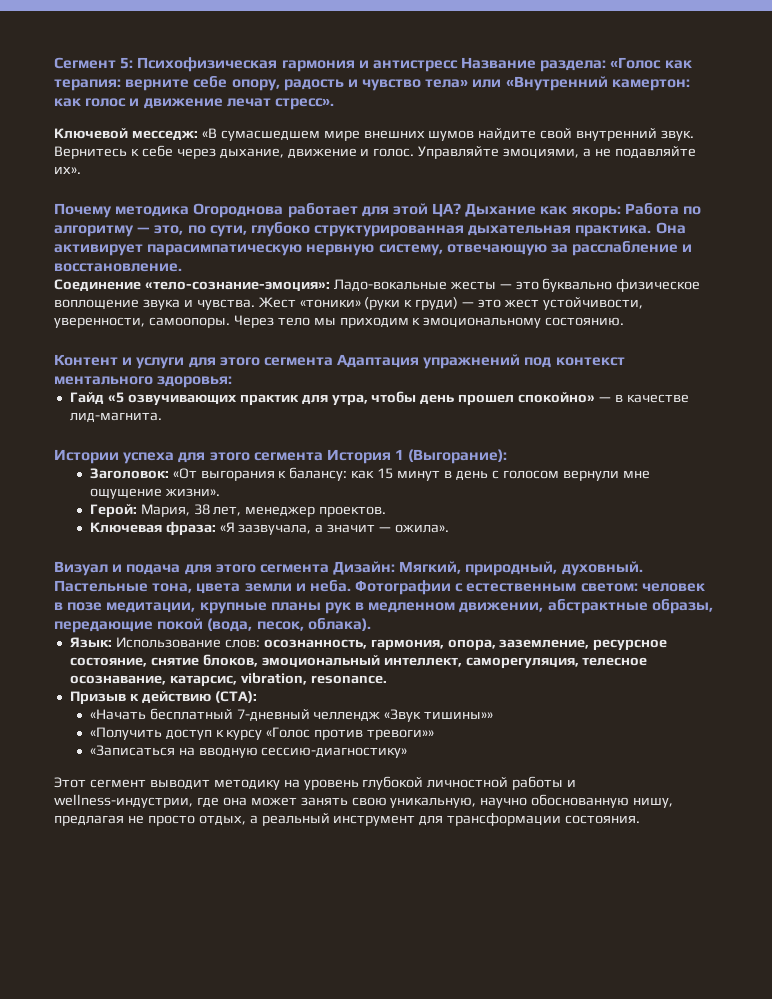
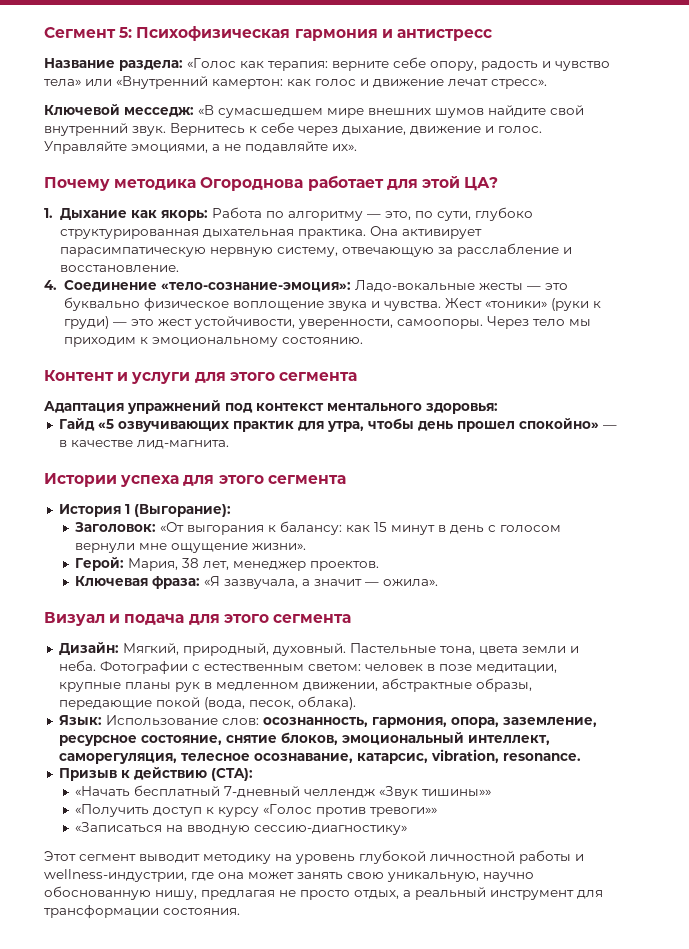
(458, 66) none -> (492, 35) //
(462, 210) none -> [44,208,53,218] // 1.
(182, 267) none -> [44,280,57,290] 4.
(333, 361) none -> (357, 376) //
(323, 456) none -> (346, 479) //
(329, 568) none -> (351, 618) //

